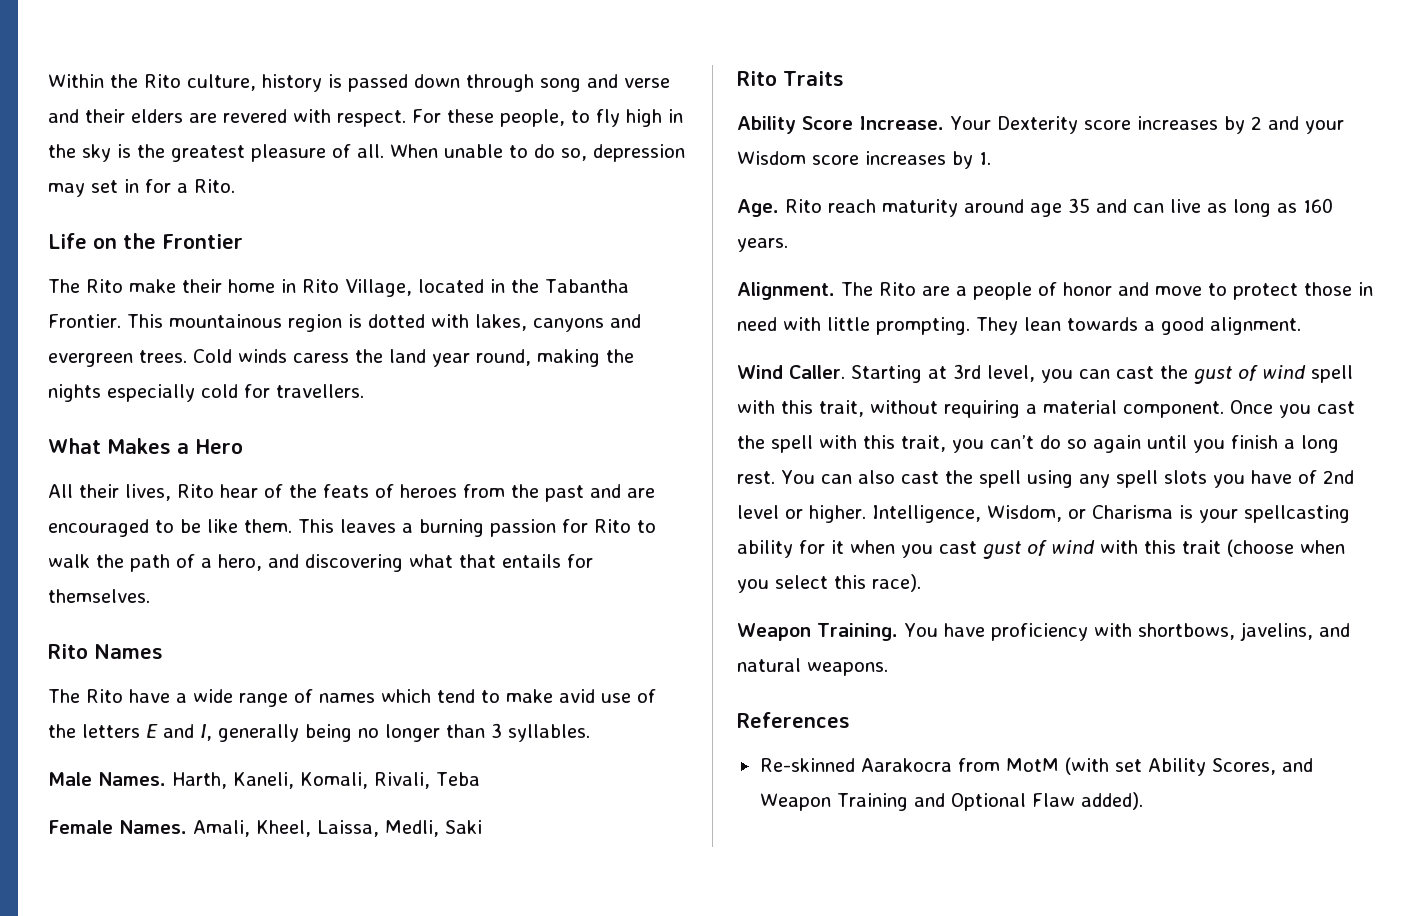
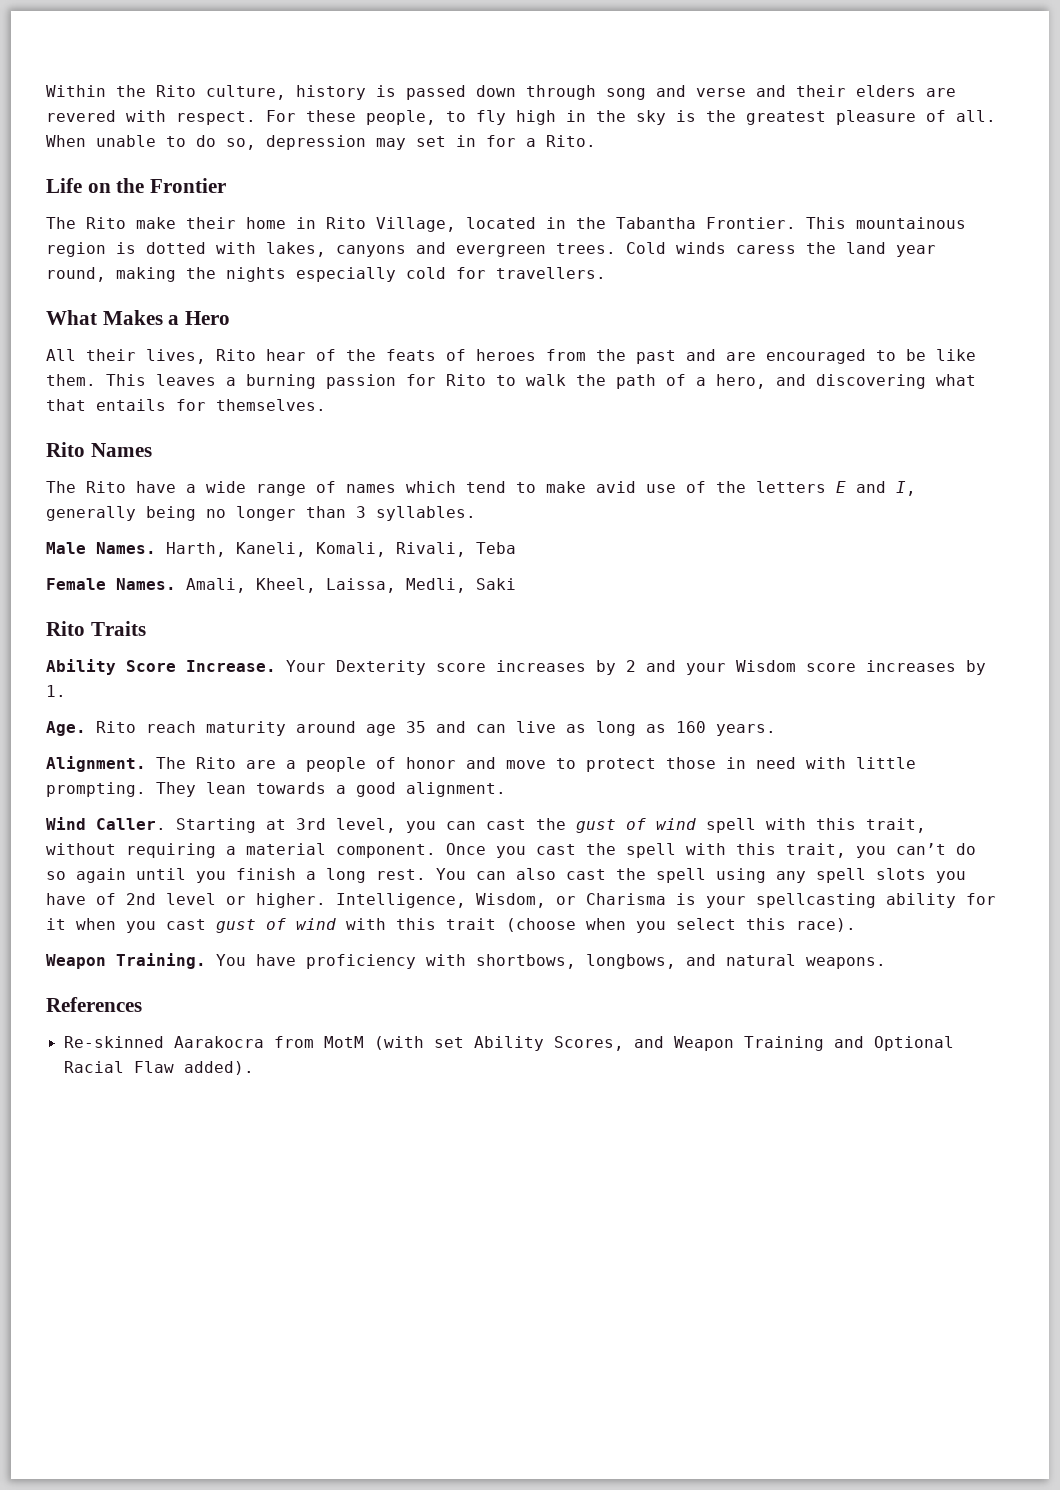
[1239,622,1313,641] javelins, -> [586,954,676,969] longbows,
(1026, 802) none -> [63,1061,124,1073] Racial

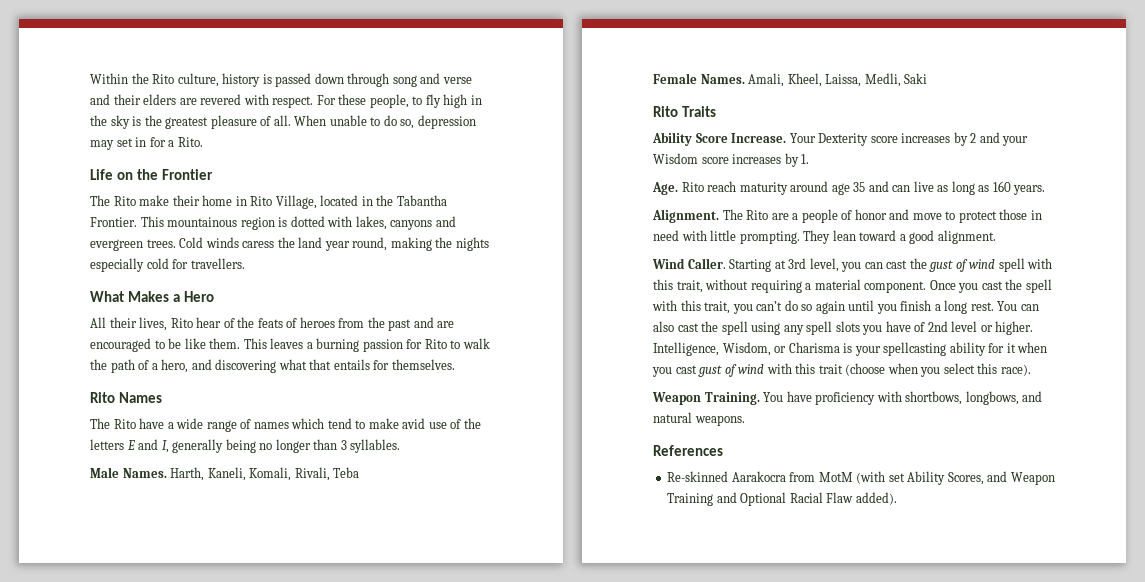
[256,782,326,794] towards -> [859,230,897,241] toward

